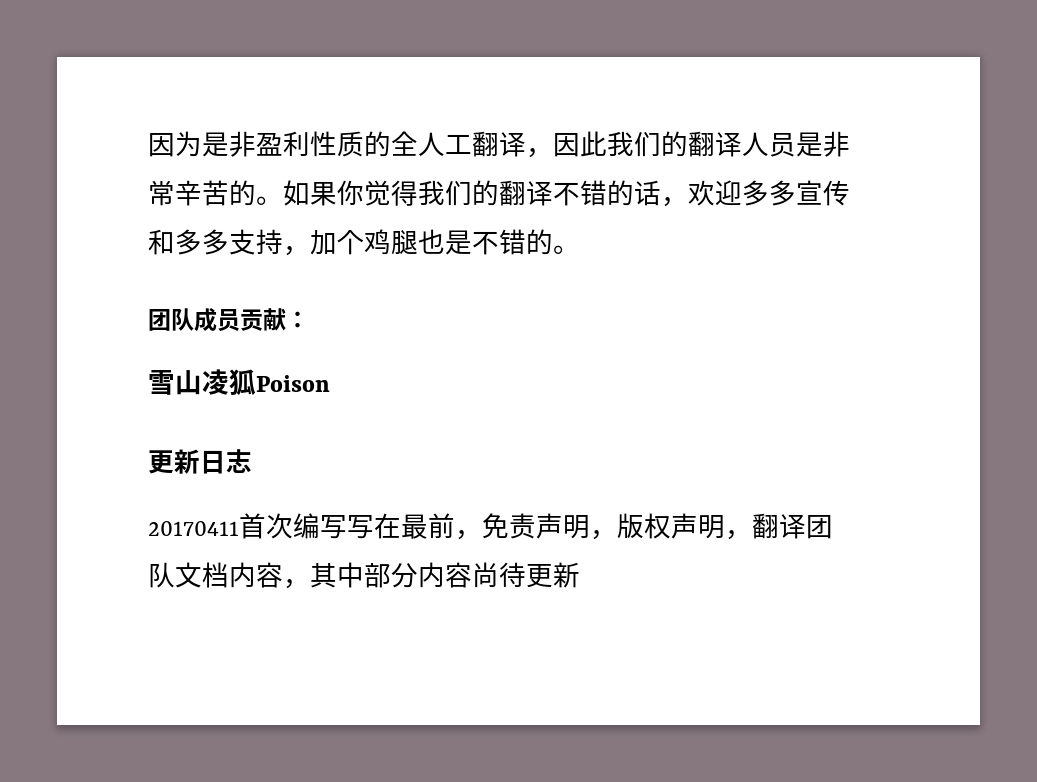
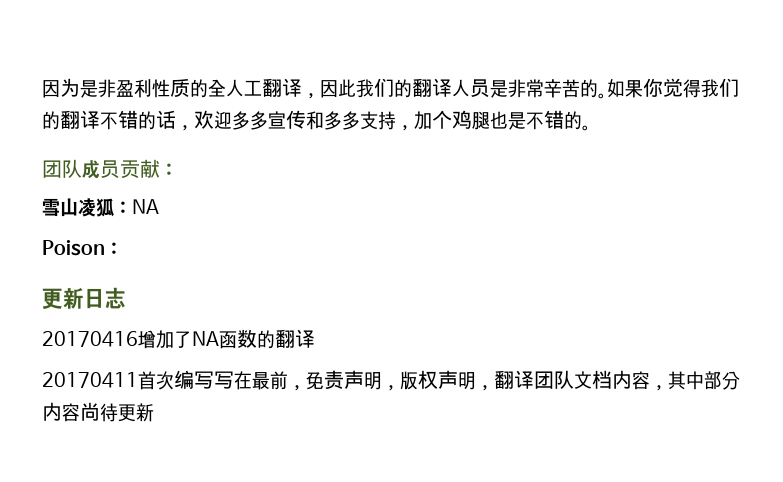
(256, 382) none -> [114,199,159,214] ：NA //
(330, 383) none -> [105,242,123,255] ：
(252, 461) none -> [42,329,315,349] // 20170416增加了NA函数的翻译

